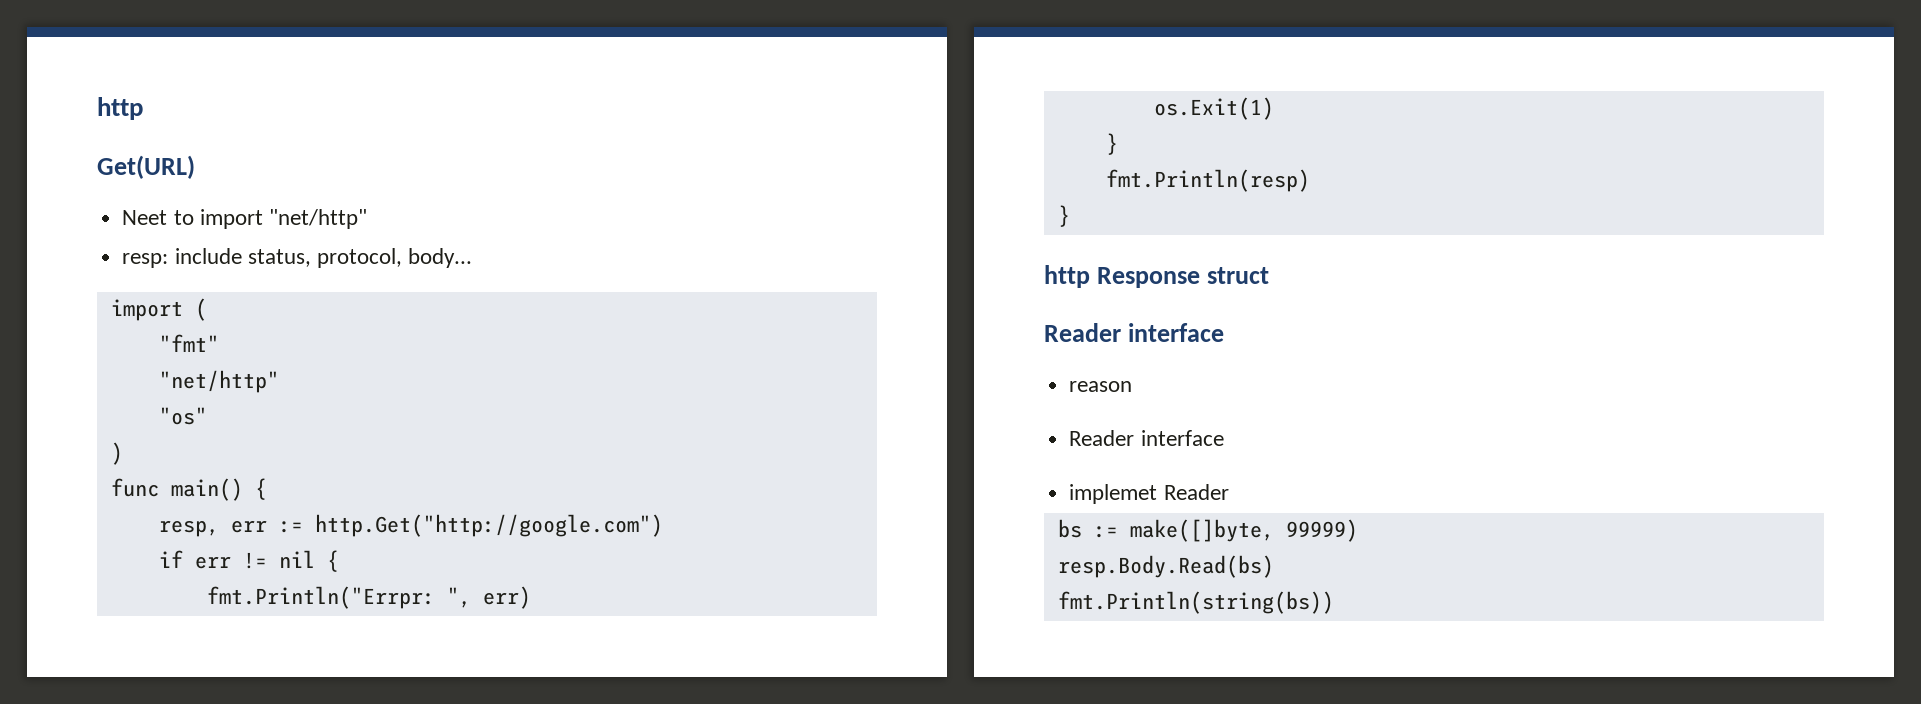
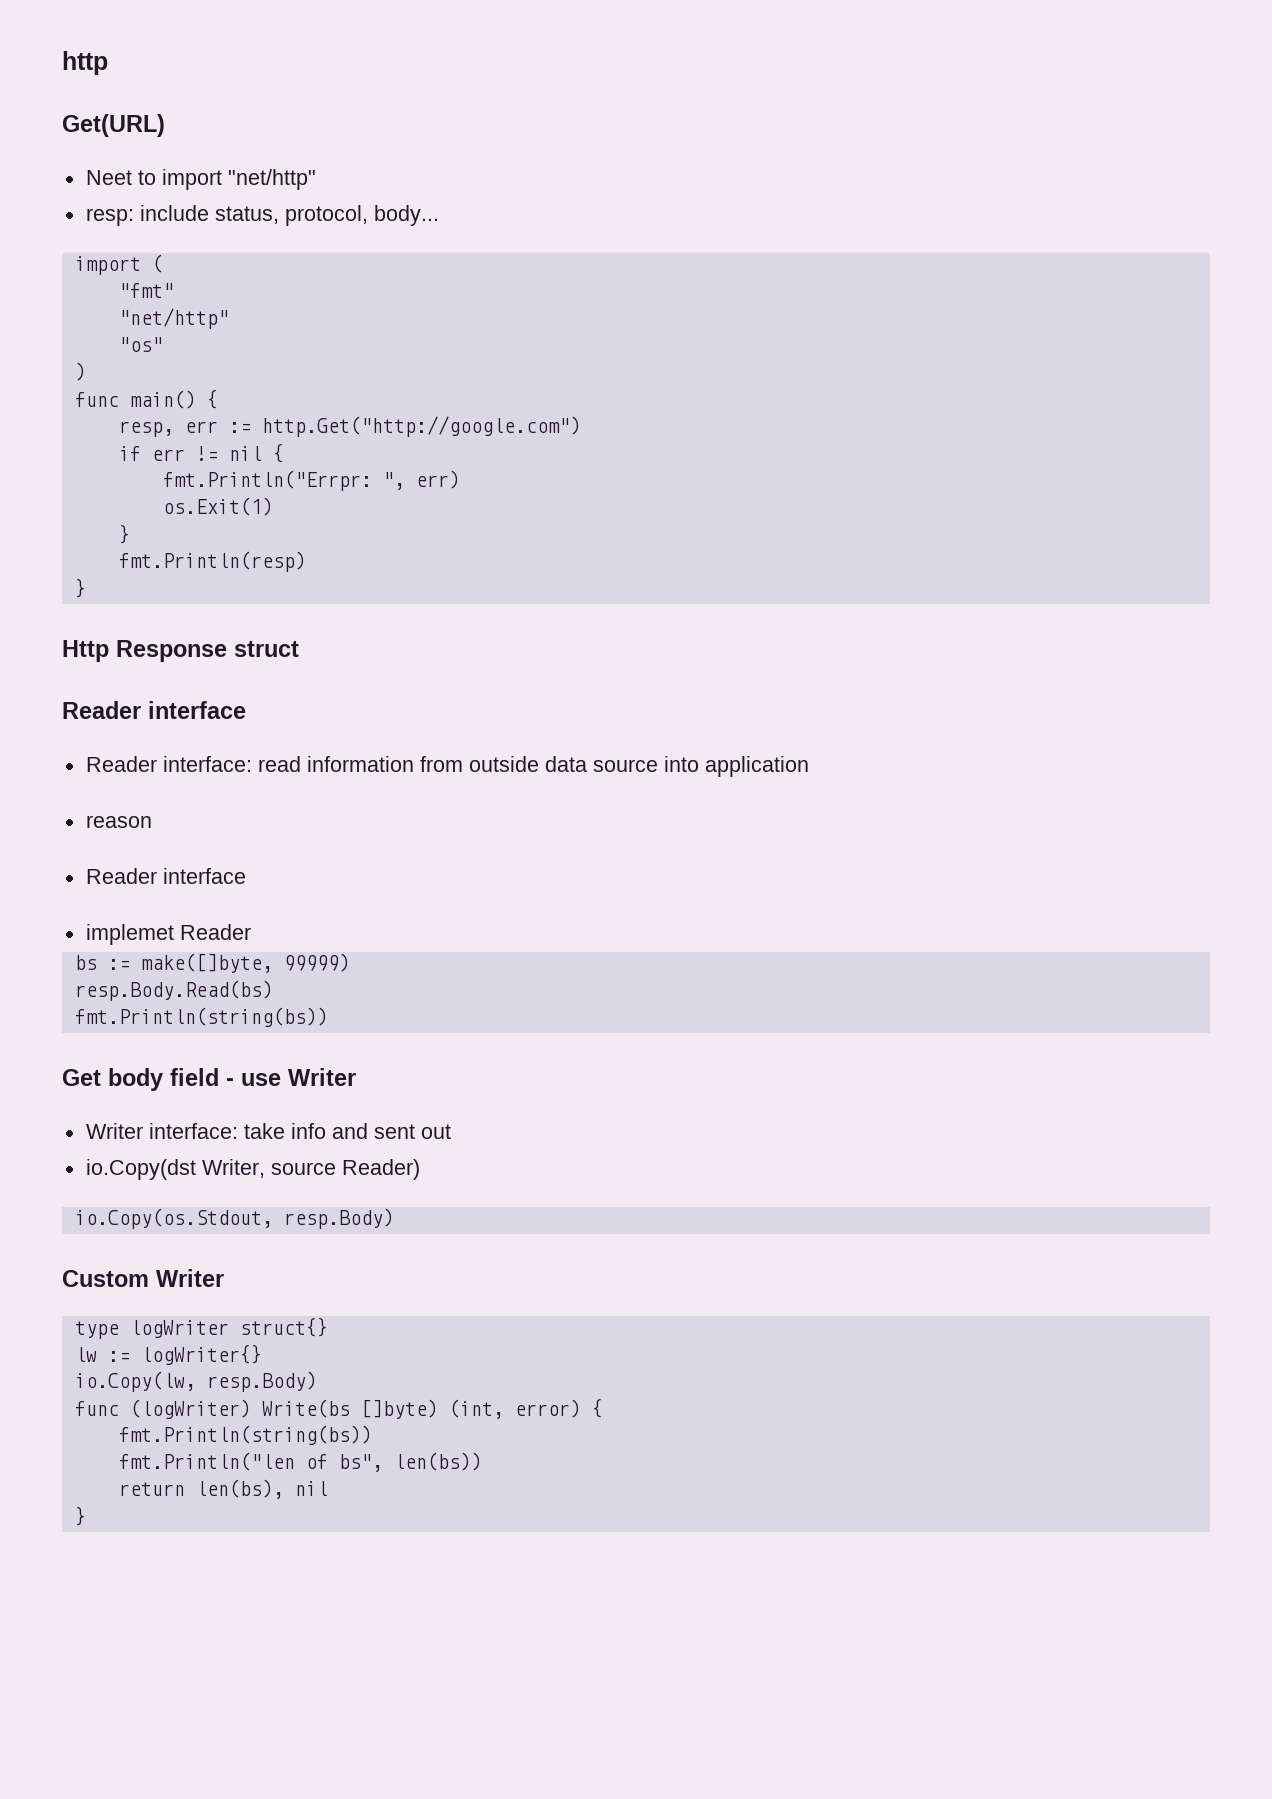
[1044,265,1090,288] http -> [62,640,109,662] Http
(1224, 332) none -> [85,756,809,777] // Reader interface: read information from outside data source into application
(1334, 602) none -> [62,1068,356,1091] [85,1123,451,1139] [85,1159,420,1180] [74,1208,394,1229] [62,1269,224,1287] [74,1317,328,1339] [74,1344,262,1365] [74,1371,317,1392] [74,1398,603,1419] [118,1425,372,1445] [118,1452,482,1472] [118,1479,328,1499] [74,1506,86,1526] // Get body field - use Writer // Writer interface: take info and sent out // io.Copy(dst Writer, source Reader) // io.Copy(os.Stdout, resp.Body) // Custom Writer // type logWriter struct{} // lw := logWriter{} // io.Copy(lw, resp.Body) // func (logWriter) Write(bs []byte) (int, error) { // fmt.Println(string(bs)) // fmt.Println("len of bs", len(bs)) // return len(bs), nil // }

